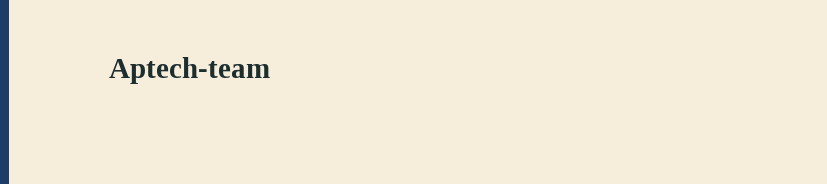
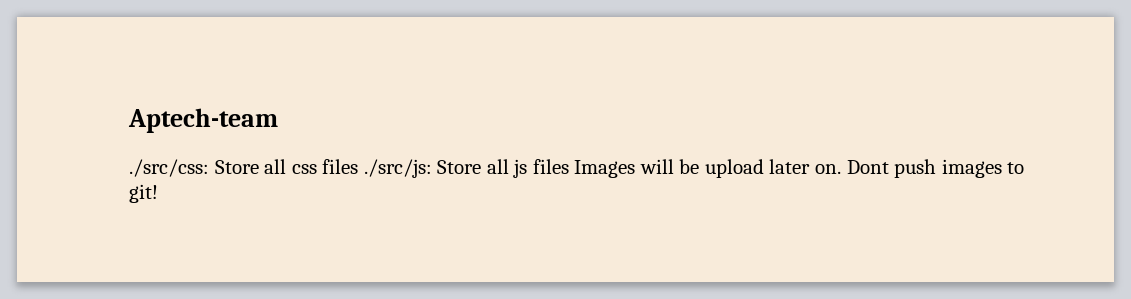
(270, 70) none -> [129,159,1025,178] [129,184,158,203] // ./src/css: Store all css files ./src/js: Store all js files Images will be upload later on. Dont push images to git!

